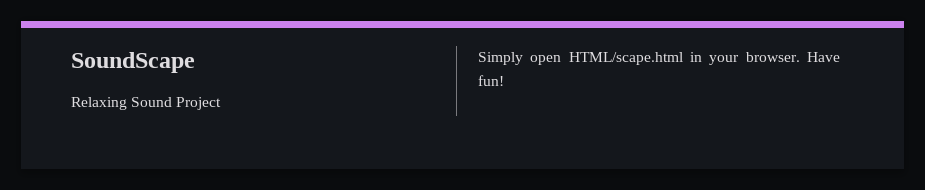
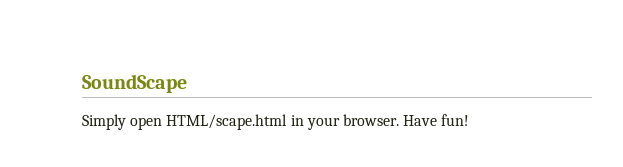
[71,97,222,110] // Relaxing Sound Project -> (187, 83) none

